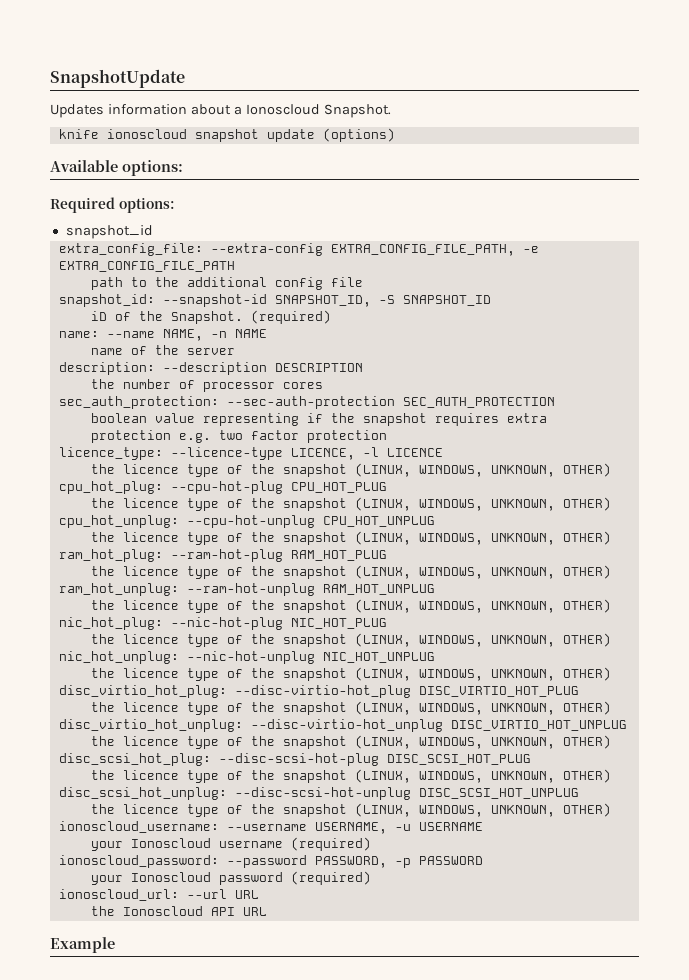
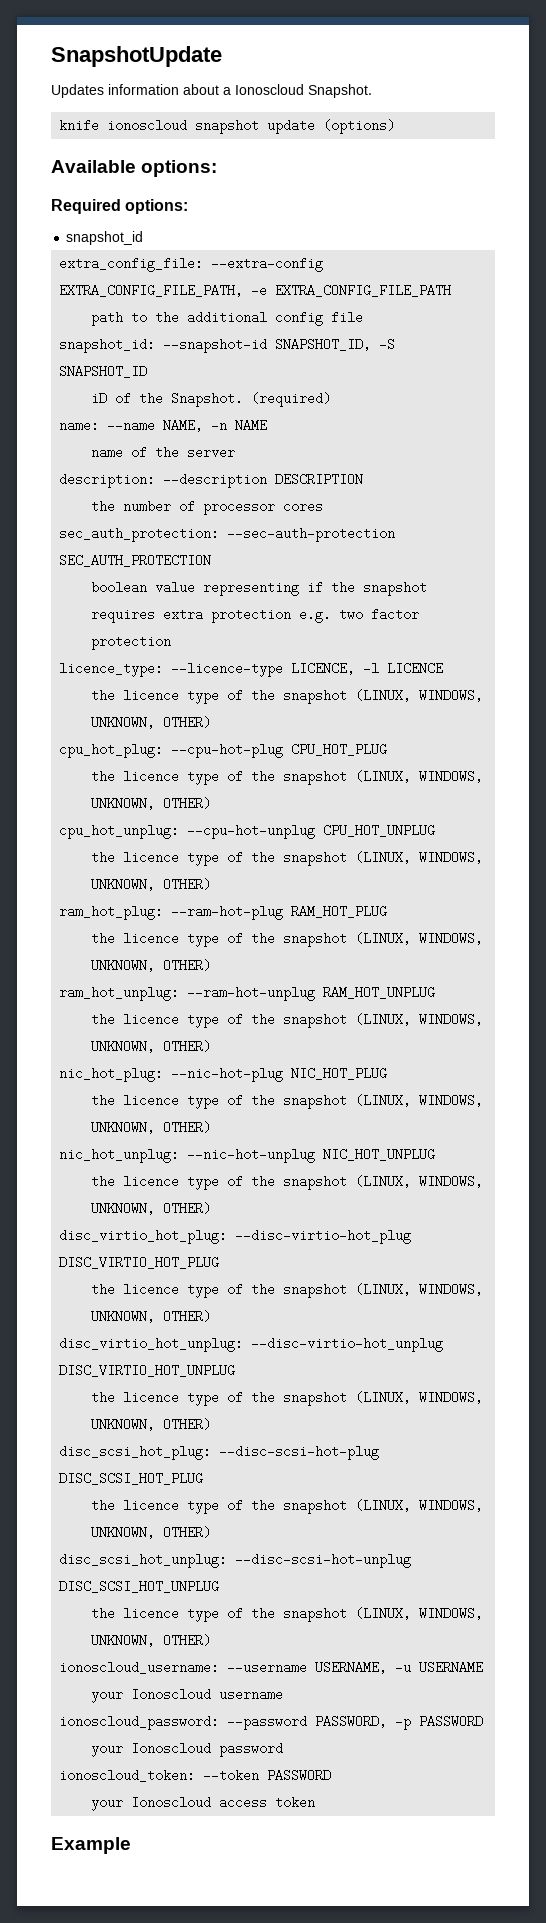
[290,837,371,851] (required) -> (284, 1694) none
[290,871,371,885] [58,889,259,901] [90,906,267,916] (required) // ionoscloud_url: --url URL // the Ionoscloud API URL -> [59,1769,332,1782] [91,1796,316,1811] // ionoscloud_token: --token PASSWORD // your Ionoscloud access token

